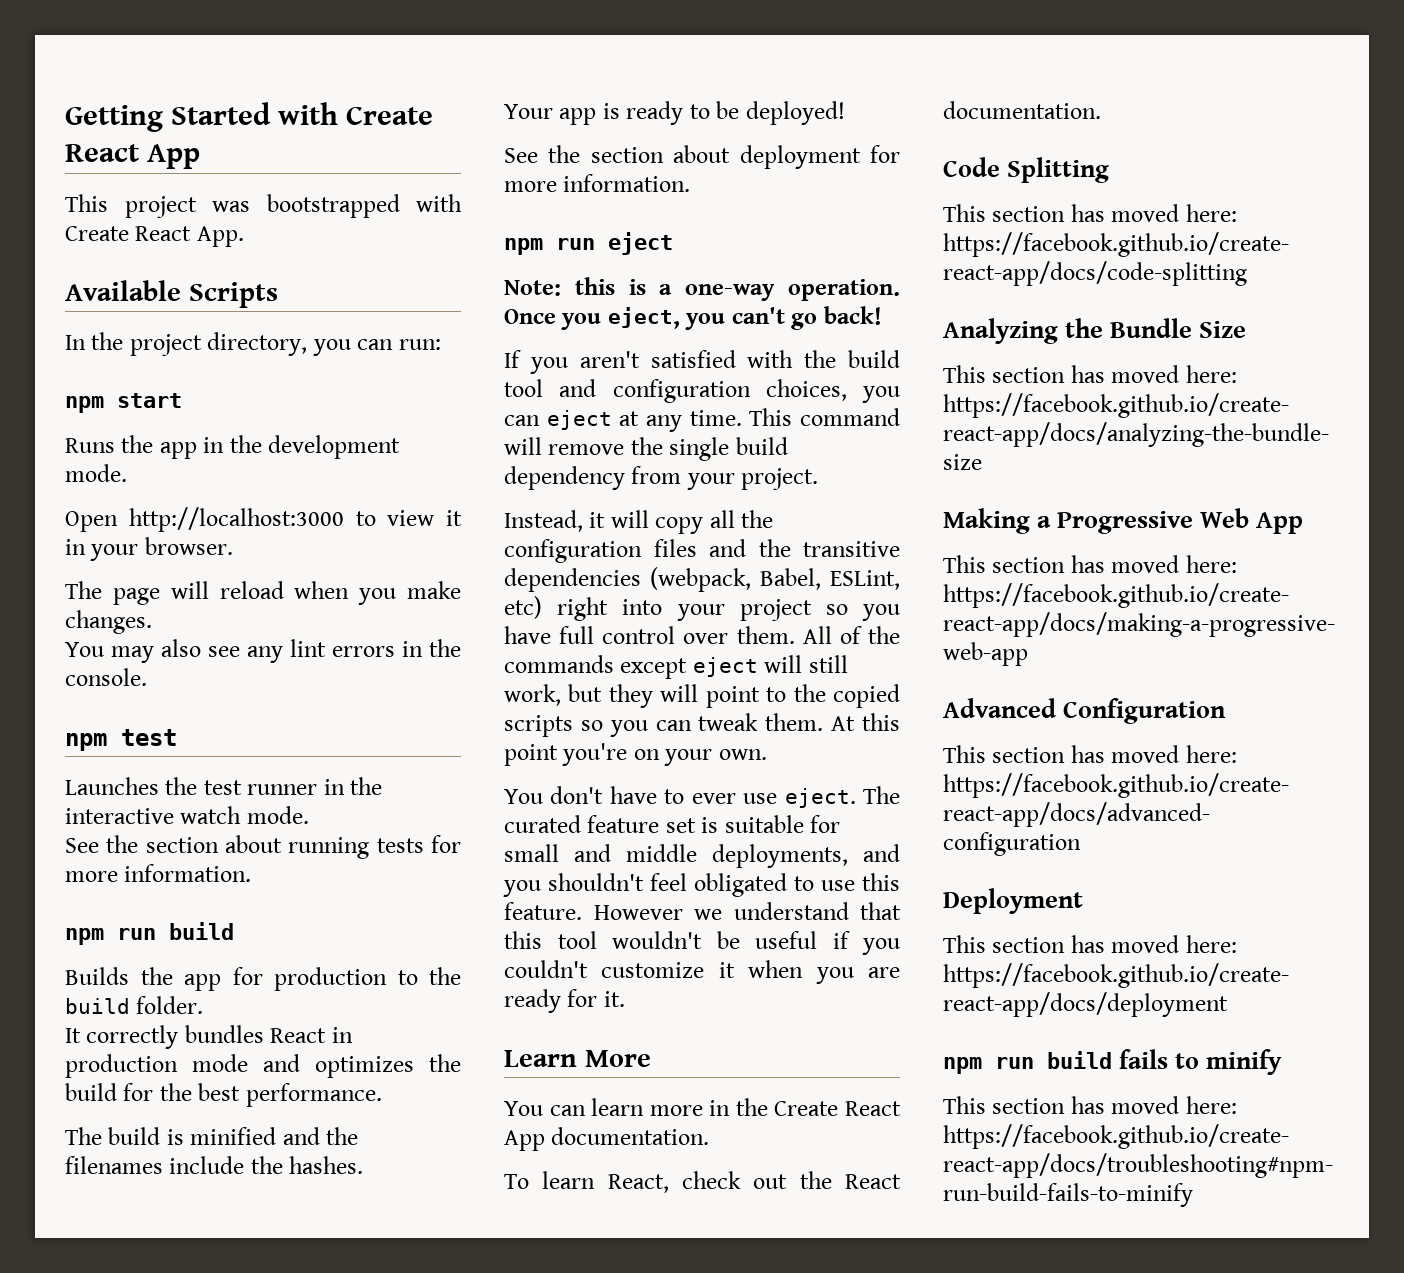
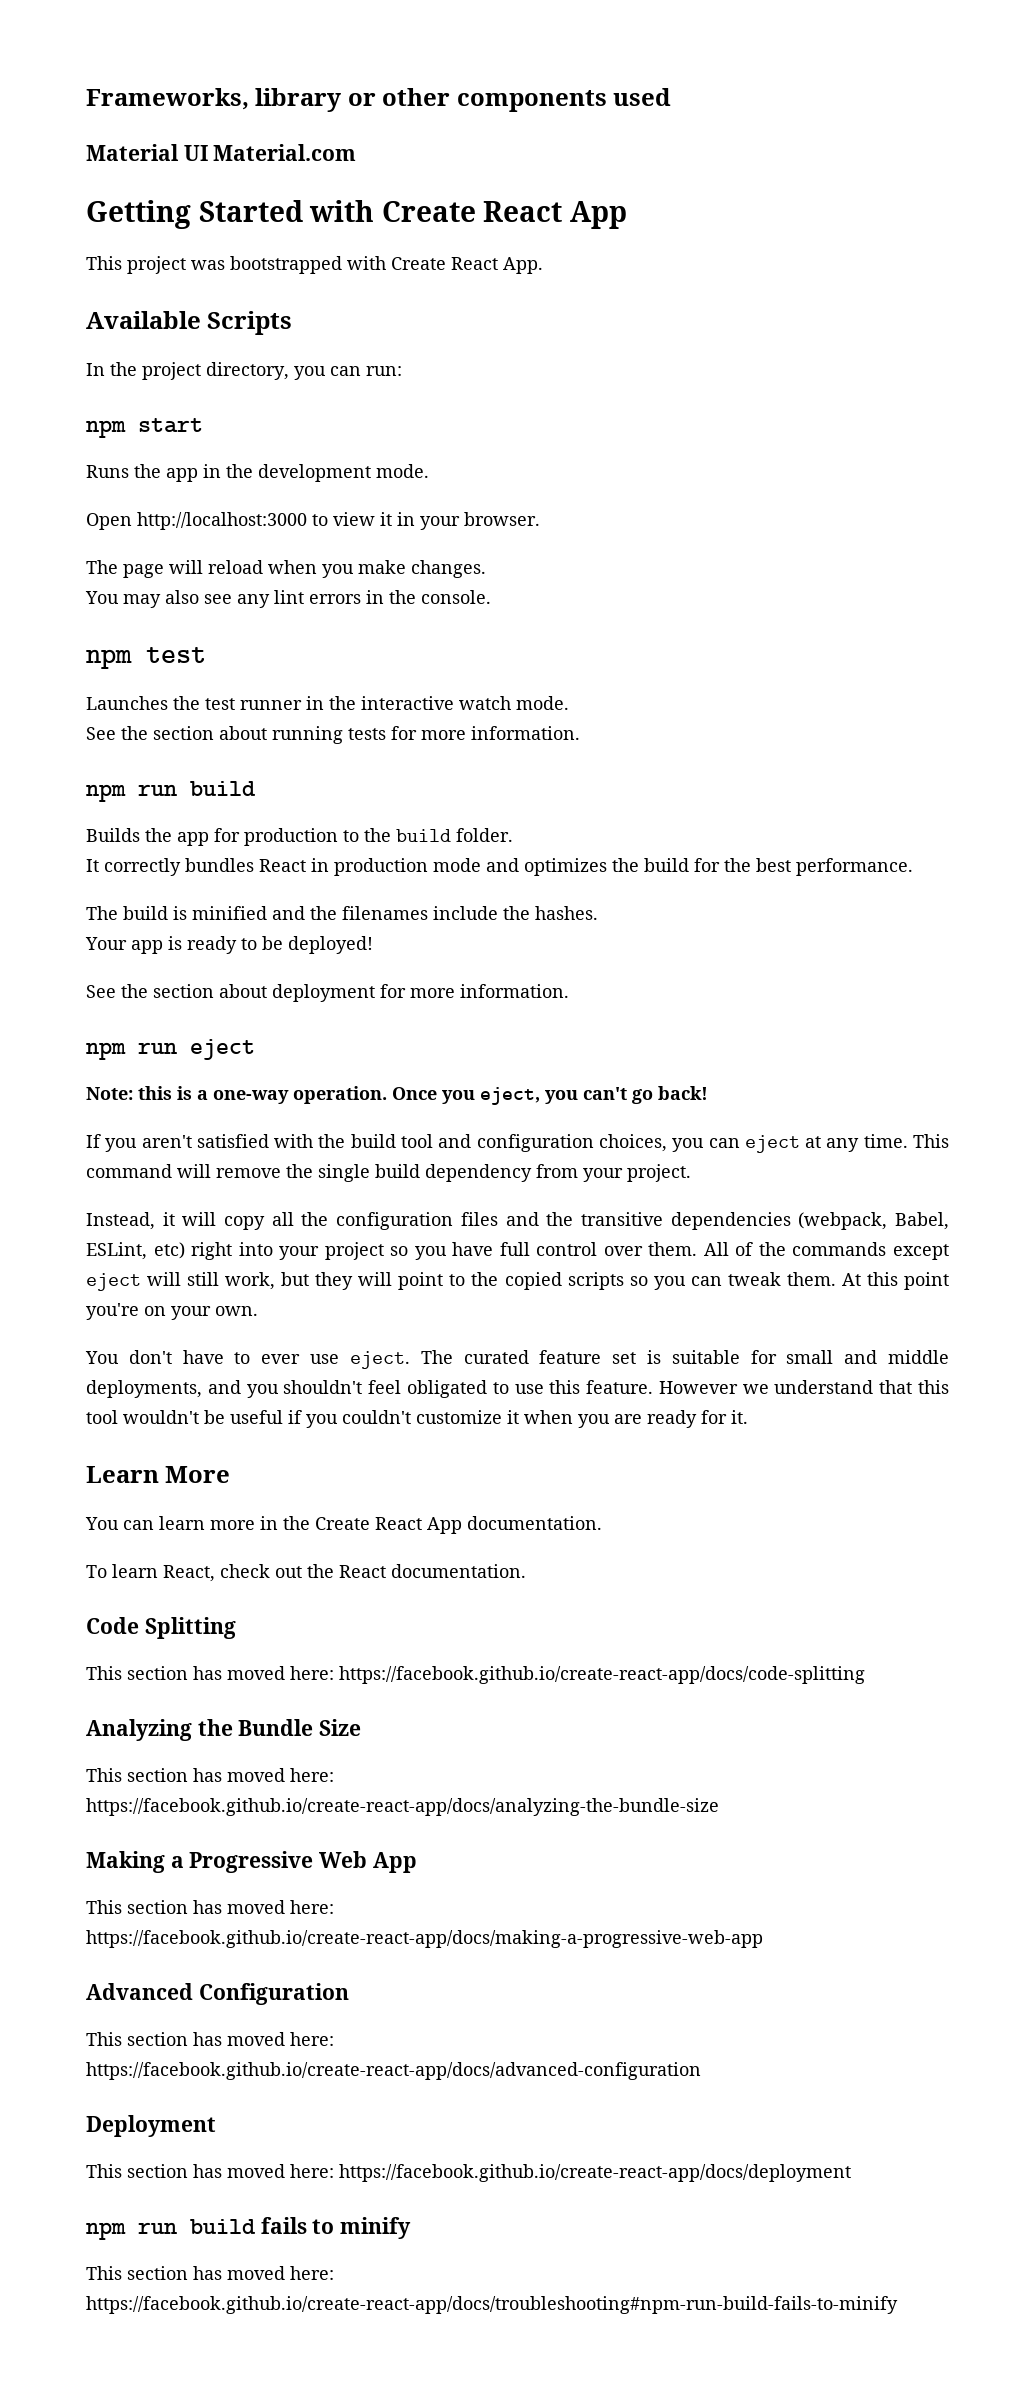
(65, 118) none -> [86,88,672,112] [86,144,357,161] Frameworks, library or other components used // Material UI Material.com //

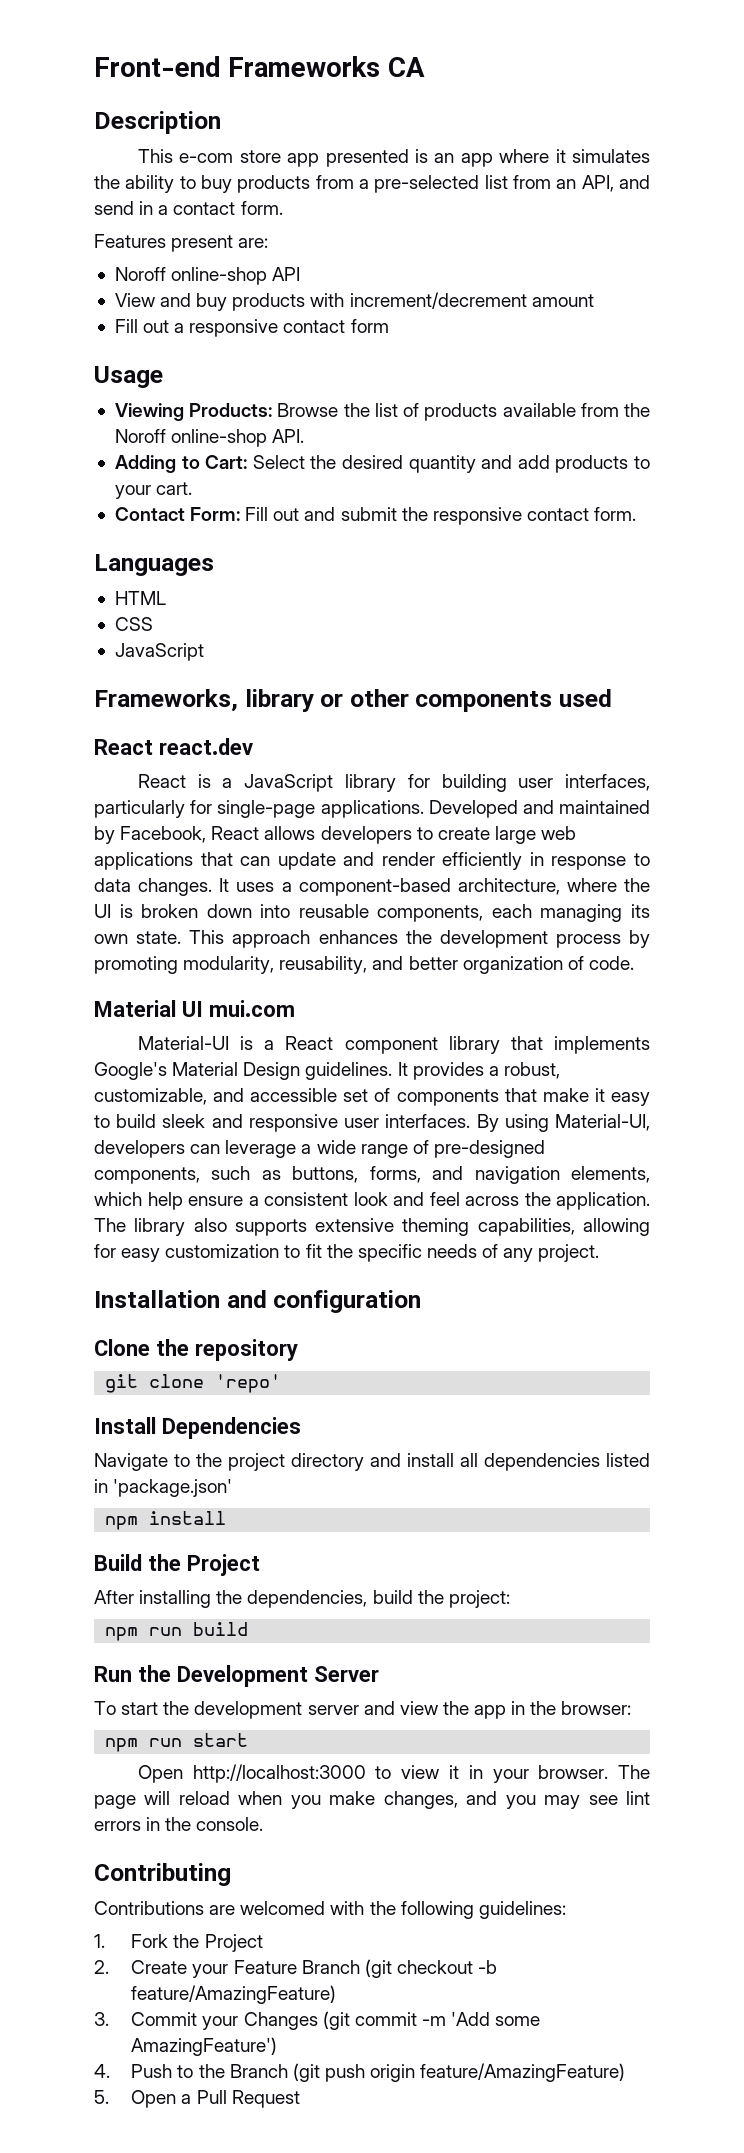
(86, 99) none -> [94,56,425,77] [94,111,221,134] [137,149,650,167] [94,175,650,193] [94,201,283,215] [94,234,269,252] [114,267,301,285] [114,292,594,311] [114,319,389,337] [94,366,163,388] [114,403,651,421] [114,429,305,447] [114,455,651,473] [114,482,193,499] [114,507,637,525] [94,554,214,576] [114,591,166,605] [114,617,153,631] [114,643,204,661] Front-end Frameworks CA // Description // This e-com store app presented is an app where it simulates the ability to buy products from a pre-selected list from an API, and send in a contact form. // Features present are: // Noroff online-shop API // View and buy products with increment/decrement amount // Fill out a responsive contact form // Usage // Viewing Products: Browse the list of products available from the Noroff online-shop API. // Adding to Cart: Select the desired quantity and add products to your cart. // Contact Form: Fill out and submit the responsive contact form. // Languages // HTML // CSS // JavaScript //
[86,144,357,161] [86,200,627,229] [86,256,543,274] [86,311,293,335] [86,362,402,380] [86,418,203,438] [86,464,429,482] Material UI Material.com // Getting Started with Create React App // This project was bootstrapped with Create React App. // Available Scripts // In the project directory, you can run: // npm start // Runs the app in the development mode. -> [94,738,253,755] [137,774,650,792] [94,800,650,818] [94,826,577,844] [94,852,650,870] [94,878,650,896] [94,904,650,922] [94,930,650,948] [94,956,634,974] [94,1000,295,1017] [137,1036,650,1054] [94,1062,560,1080] [94,1088,651,1106] [94,1114,650,1132] [94,1140,545,1158] [94,1166,651,1184] [94,1192,650,1210] [94,1218,650,1236] [94,1244,600,1262] [94,1290,422,1313] [94,1339,298,1361] [105,1374,282,1393] [94,1417,301,1439] [94,1453,650,1471] [94,1479,233,1497] [105,1511,227,1530] [94,1554,260,1576] [94,1590,510,1608] [105,1622,249,1641] [94,1665,379,1687] [94,1701,632,1719] [105,1733,249,1752] React react.dev // React is a JavaScript library for building user interfaces, particularly for single-page applications. Developed and maintained by Facebook, React allows developers to create large web applications that can update and render efficiently in response to data changes. It uses a component-based architecture, where the UI is broken down into reusable components, each managing its own state. This approach enhances the development process by promoting modularity, reusability, and better organization of code. // Material UI mui.com // Material-UI is a React component library that implements Google's Material Design guidelines. It provides a robust, customizable, and accessible set of components that make it easy to build sleek and responsive user interfaces. By using Material-UI, developers can leverage a wide range of pre-designed components, such as buttons, forms, and navigation elements, which help ensure a consistent look and feel across the application. The library also supports extensive theming capabilities, allowing for easy customization to fit the specific needs of any project. // Installation and configuration // Clone the repository // git clone 'repo' // Install Dependencies // Navigate to the project directory and install all dependencies listed in 'package.json' // npm install // Build the Project // After installing the dependencies, build the project: // npm run build // Run the Development Server // To start the development server and view the app in the browser: // npm run start
(540, 519) // -> (609, 1772) none
[411,560,486,578] [85,590,270,608] changes. // You may also see any -> [383,1791,618,1809] changes, and you may see
[86,647,206,669] [86,696,569,710] [86,726,580,744] [86,781,256,802] [86,828,513,846] [86,858,913,876] [86,906,598,920] [85,936,373,954] [86,984,569,1002] [86,1039,255,1060] [86,1086,708,1105] [86,1134,949,1153] [86,1164,691,1182] [86,1212,949,1230] [86,1242,949,1260] [86,1272,950,1291] [86,1303,258,1320] [85,1350,949,1369] [86,1380,950,1398] [86,1410,748,1428] [86,1466,231,1483] [85,1516,602,1534] [86,1564,526,1582] [86,1617,236,1639] [86,1666,865,1684] [86,1719,362,1741] [86,1768,334,1782] [86,1798,719,1816] [86,1851,417,1873] [86,1900,334,1914] [86,1930,763,1948] [86,1983,349,2005] [86,2032,334,2046] [86,2062,701,2080] [86,2115,216,2137] [86,2164,851,2182] [86,2217,412,2240] [86,2266,334,2280] [86,2296,898,2314] npm test // Launches the test runner in the interactive watch mode. // See the section about running tests for more information. // npm run build // Builds the app for production to the build folder. // It correctly bundles React in production mode and optimizes the build for the best performance. // The build is minified and the filenames include the hashes. // Your app is ready to be deployed! // See the section about deployment for more information. // npm run eject // Note: this is a one-way operation. Once you eject, you can't go back! // If you aren't satisfied with the build tool and configuration choices, you can eject at any time. This command will remove the single build dependency from your project. // Instead, it will copy all the configuration files and the transitive dependencies (webpack, Babel, ESLint, etc) right into your project so you have full control over them. All of the commands except eject will still work, but they will point to the copied scripts so you can tweak them. At this point you're on your own. // You don't have to ever use eject. The curated feature set is suitable for small and middle deployments, and you shouldn't feel obligated to use this feature. However we understand that this tool wouldn't be useful if you couldn't customize it when you are ready for it. // Learn More // You can learn more in the Create React App documentation. // To learn React, check out the React documentation. // Code Splitting // This section has moved here: https://facebook.github.io/create-react-app/docs/code-splitting // Analyzing the Bundle Size // This section has moved here: https://facebook.github.io/create-react-app/docs/analyzing-the-bundle-size // Making a Progressive Web App // This section has moved here: https://facebook.github.io/create-react-app/docs/making-a-progressive-web-app // Advanced Configuration // This section has moved here: https://facebook.github.io/create-react-app/docs/advanced-configuration // Deployment // This section has moved here: https://facebook.github.io/create-react-app/docs/deployment // npm run build fails to minify // This section has moved here: https://facebook.github.io/create-react-app/docs/troubleshooting#npm-run-build-fails-to-minify -> [94,1863,231,1886] [94,1901,566,1919] [94,1934,263,1952] [94,1959,498,1978] [131,1985,337,2004] [94,2011,541,2030] [131,2037,278,2056] [94,2063,626,2082] [94,2090,300,2108] Contributing // Contributions are welcomed with the following guidelines: // 1. Fork the Project // 2. Create your Feature Branch (git checkout -b feature/AmazingFeature) // 3. Commit your Changes (git commit -m 'Add some AmazingFeature') // 4. Push to the Branch (git push origin feature/AmazingFeature) // 5. Open a Pull Request

